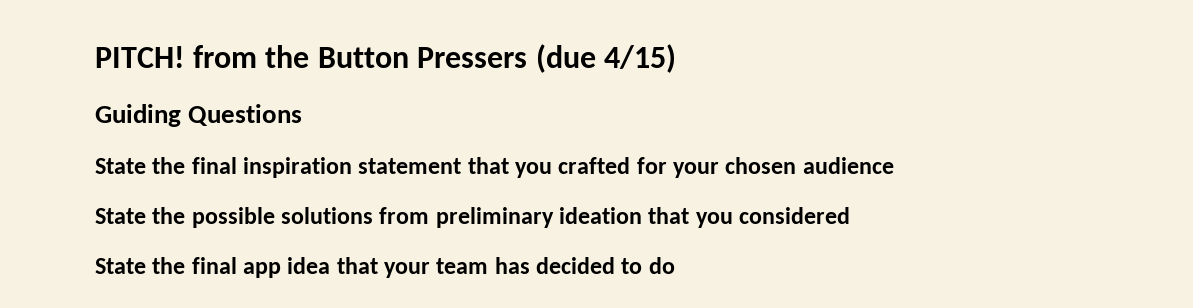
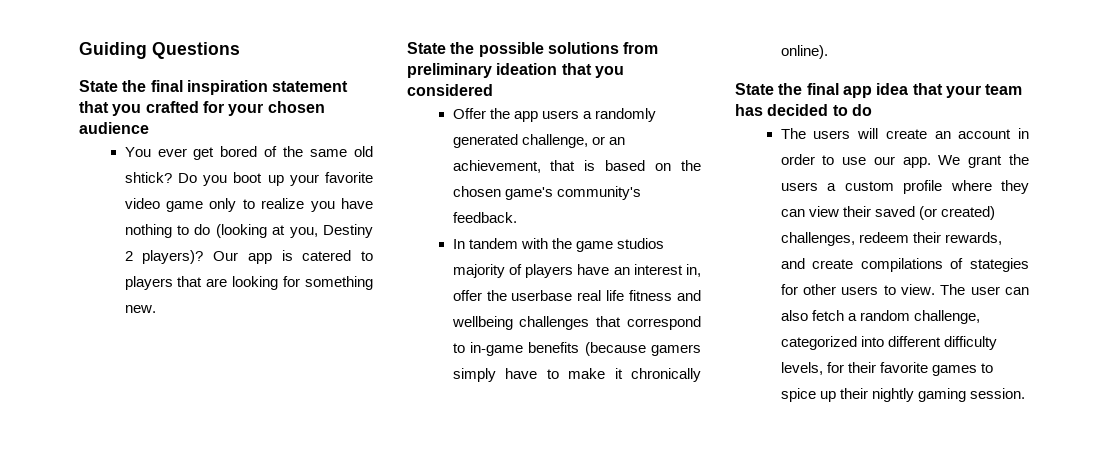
[95,44,677,73] PITCH! from the Button Pressers (due 4/15) // -> (79, 50) none
(894, 165) none -> [124,146,373,160] [124,172,374,186] [124,198,374,212] [124,224,373,238] [124,250,374,264] [124,276,373,290] [124,305,156,313] // You ever get bored of the same old shtick? Do you boot up your favorite video game only to realize you have nothing to do (looking at you, Destiny 2 players)? Our app is catered to players that are looking for something new.
(851, 215) none -> [452,108,656,122] [452,134,625,148] [452,160,701,173] [452,186,641,200] [452,212,517,223] [452,238,664,252] [452,264,701,278] [452,290,701,301] [451,316,701,330] [452,342,701,356] [452,368,701,382] [780,45,828,59] // Offer the app users a randomly generated challenge, or an achievement, that is based on the chosen game's community's feedback. // In tandem with the game studios majority of players have an interest in, offer the userbase real life fitness and wellbeing challenges that correspond to in-game benefits (because gamers simply have to make it chronically online).
(675, 265) none -> [780,128,1029,139] [780,154,1029,168] [780,180,1029,194] [780,206,995,220] [780,232,1002,246] [780,258,1029,272] [780,284,1029,295] [780,310,980,324] [780,336,997,350] [780,362,993,376] [780,388,1025,402] // The users will create an account in order to use our app. We grant the users a custom profile where they can view their saved (or created) challenges, redeem their rewards, and create compilations of stategies for other users to view. The user can also fetch a random challenge, categorized into different difficulty levels, for their favorite games to spice up their nightly gaming session.

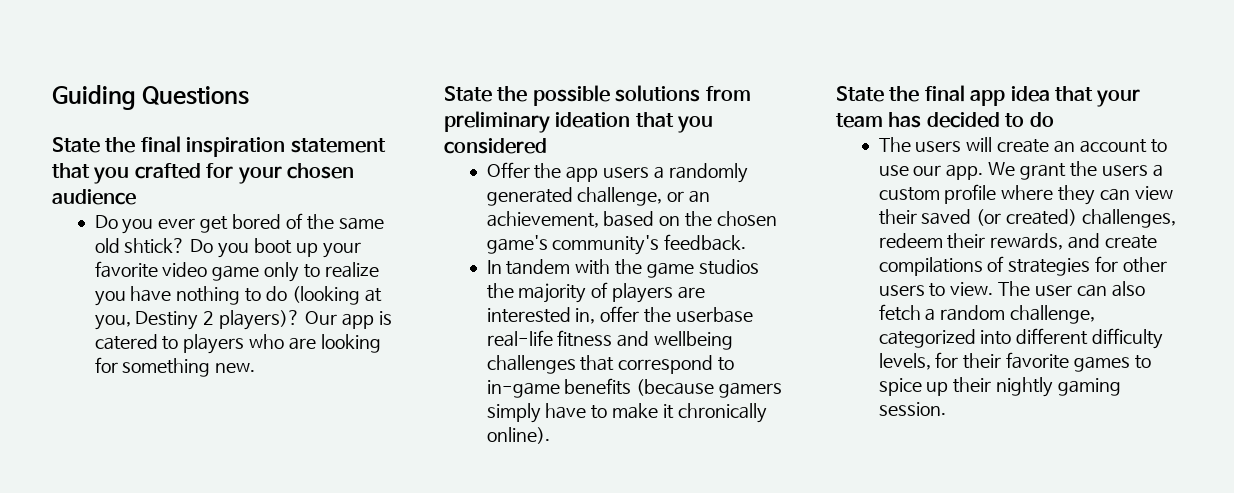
[124,147,151,157] You -> [94,215,154,234] Do you
[177,276,203,287] that -> [249,334,285,349] who
[550,160,596,171] that is -> (599, 219) none
(664, 243) none -> [486,283,514,299] the
[577,264,683,275] have an interest -> [677,286,705,299] [486,307,571,323] are interested
[577,290,625,301] real life -> [486,330,553,347] real-life
[1018,128,1029,139] [780,154,815,165] in order -> (1147, 146) none
[970,258,1029,272] stategies -> [1008,258,1091,276] strategies

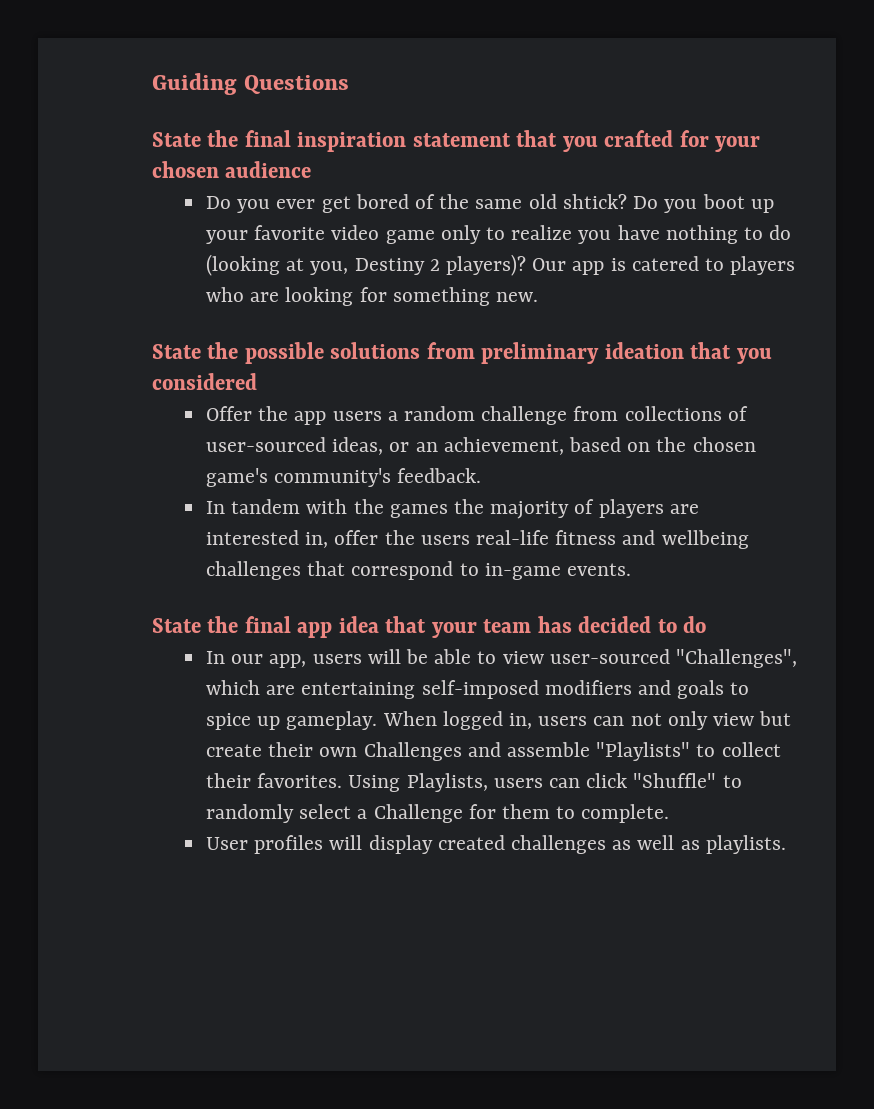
[668,163,748,183] [486,187,663,206] randomly generated challenge, -> [404,406,748,425] [206,437,384,455] random challenge from collections of user-sourced ideas,
[646,259,759,278] game studios -> [389,504,448,518] games
[675,307,753,323] userbase -> [420,535,470,545] users
[564,378,783,398] [486,403,767,423] [486,427,550,444] benefits (because gamers simply have to make it chronically online). -> [567,563,632,576] events.
[878,137,1167,153] [878,161,1163,180] [878,184,1173,205] [878,209,1176,228] [878,233,1157,250] [878,256,1167,276] [878,281,1145,297] [878,304,1096,324] [878,328,1164,349] [878,352,1151,372] [878,377,1121,397] [878,402,946,416] The users will create an account to use our app. We grant the users a custom profile where they can view their saved (or created) challenges, redeem their rewards, and create compilations of strategies for other users to view. The user can also fetch a random challenge, categorized into different difficulty levels, for their favorite games to spice up their nightly gaming session. -> [206,649,798,668] [206,680,750,699] [206,711,792,730] [206,742,781,761] [206,773,742,792] [206,804,670,823] [206,835,786,854] In our app, users will be able to view user-sourced "Challenges", which are entertaining self-imposed modifiers and goals to spice up gameplay. When logged in, users can not only view but create their own Challenges and assemble "Playlists" to collect their favorites. Using Playlists, users can click "Shuffle" to randomly select a Challenge for them to complete. // User profiles will display created challenges as well as playlists.

